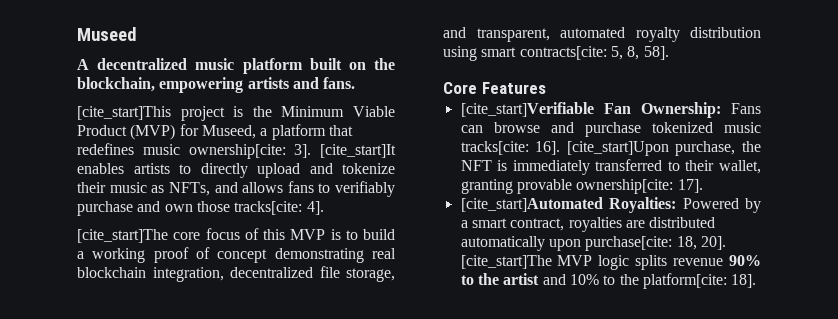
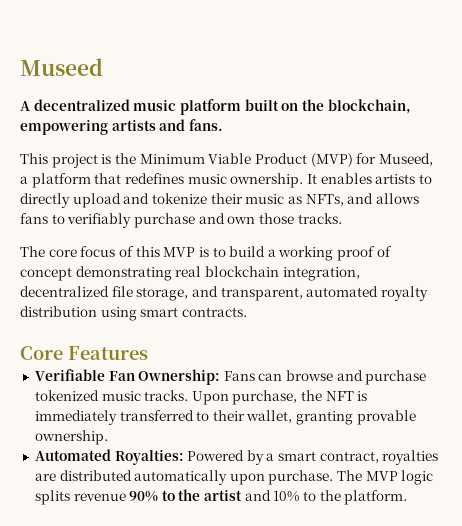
[77,106,171,120] [cite_start]This -> [20,153,48,164] This
[188,144,396,159] ownership[cite: 3]. [cite_start]It -> [230,173,317,188] ownership. It
[234,201,324,215] [77,229,168,243] tracks[cite: 4]. // [cite_start]The -> [297,213,342,224] [20,246,45,257] tracks. // The
[519,46,669,60] contracts[cite: 5, 8, 58]. -> [181,307,247,317] contracts.
[460,102,594,117] [cite_start]Verifiable -> [34,369,105,381] Verifiable
[460,141,669,156] tracks[cite: 16]. [cite_start]Upon -> [144,390,229,405] tracks. Upon
[576,179,703,194] [460,197,603,212] ownership[cite: 17]. // [cite_start]Automated -> [34,430,108,445] [34,449,111,461] ownership. // Automated
[585,236,726,251] [460,255,552,269] purchase[cite: 18, 20]. [cite_start]The -> [268,470,363,485] purchase. The
[642,273,757,289] platform[cite: 18]. -> [344,490,408,505] platform.

